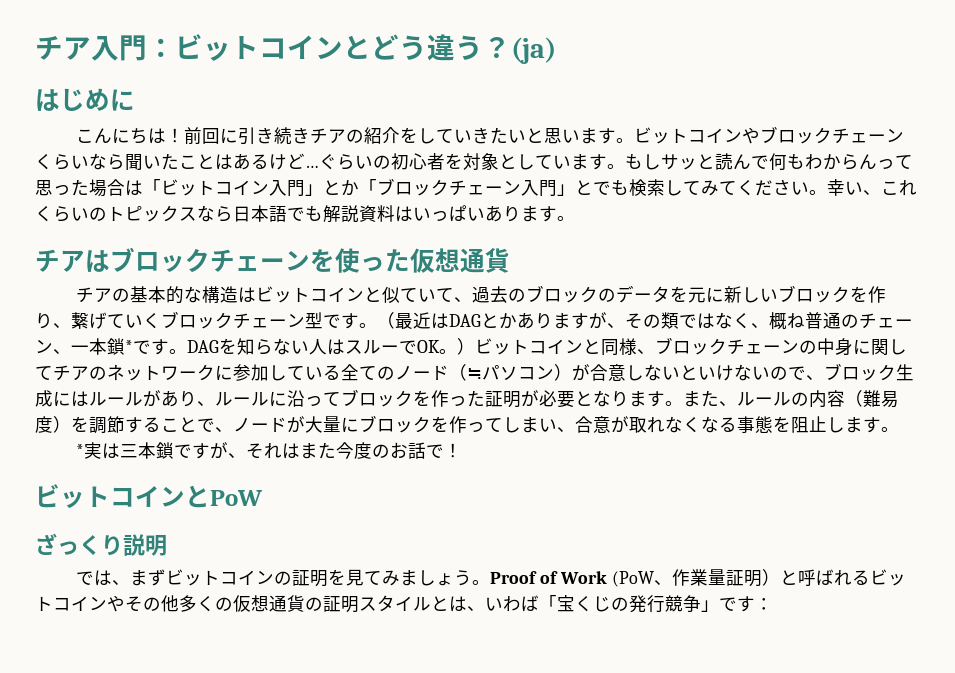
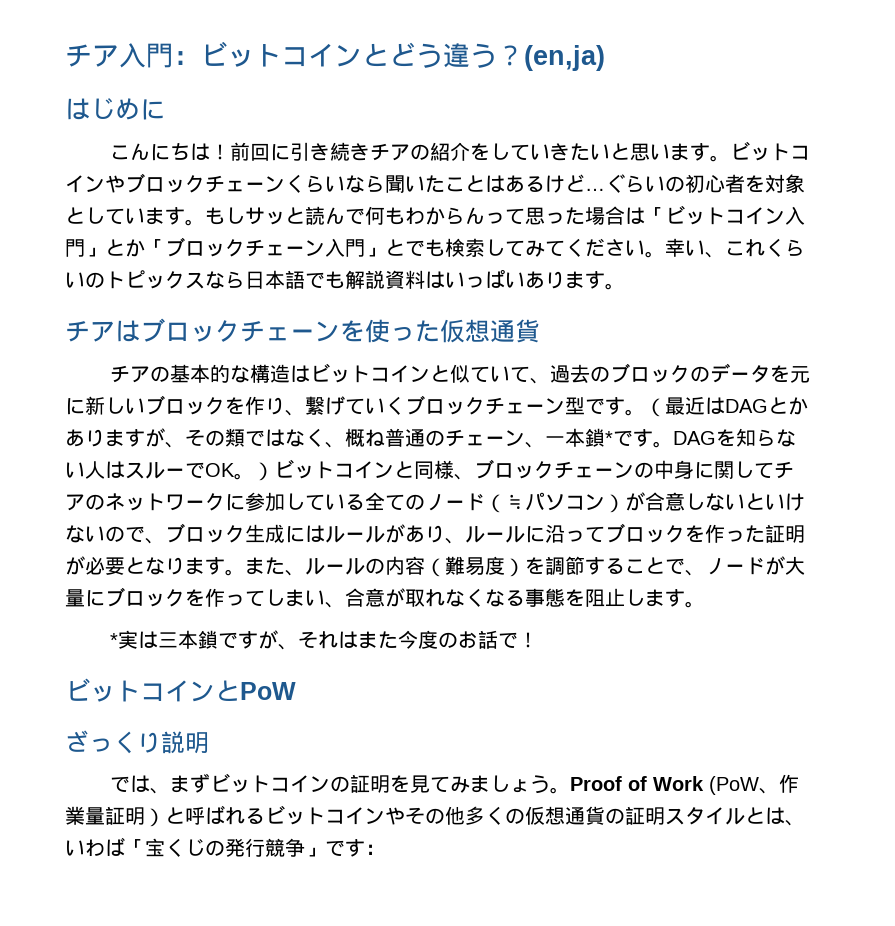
[511,37,556,64] (ja) -> [524,45,605,71] (en,ja)

